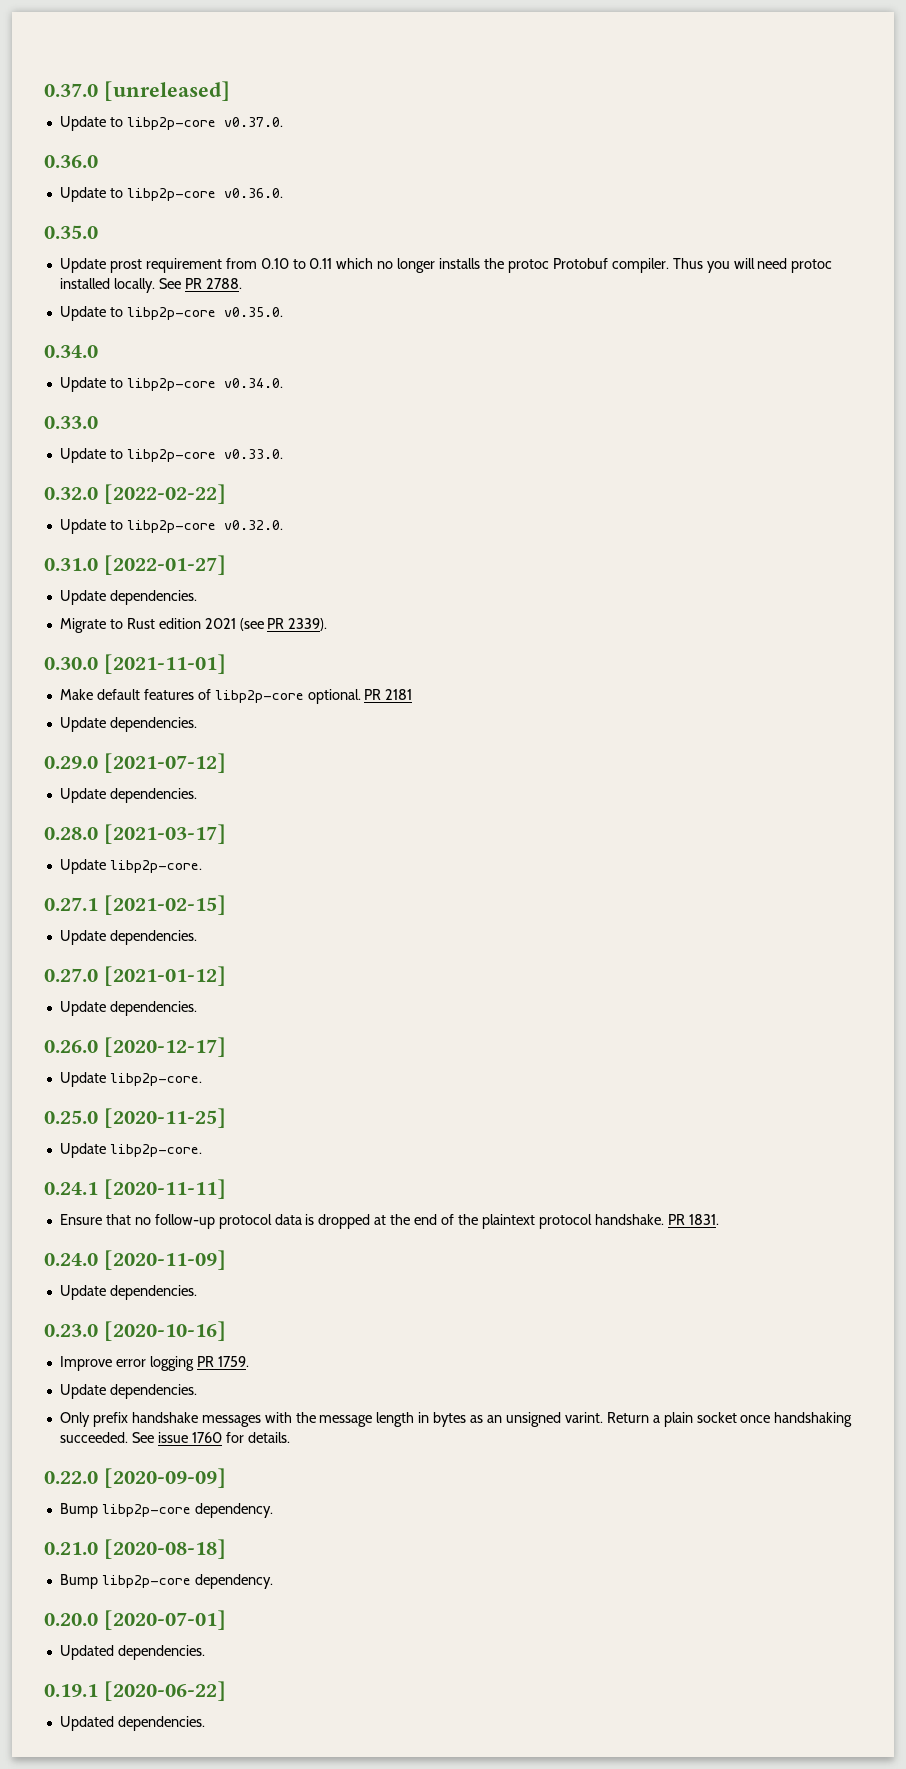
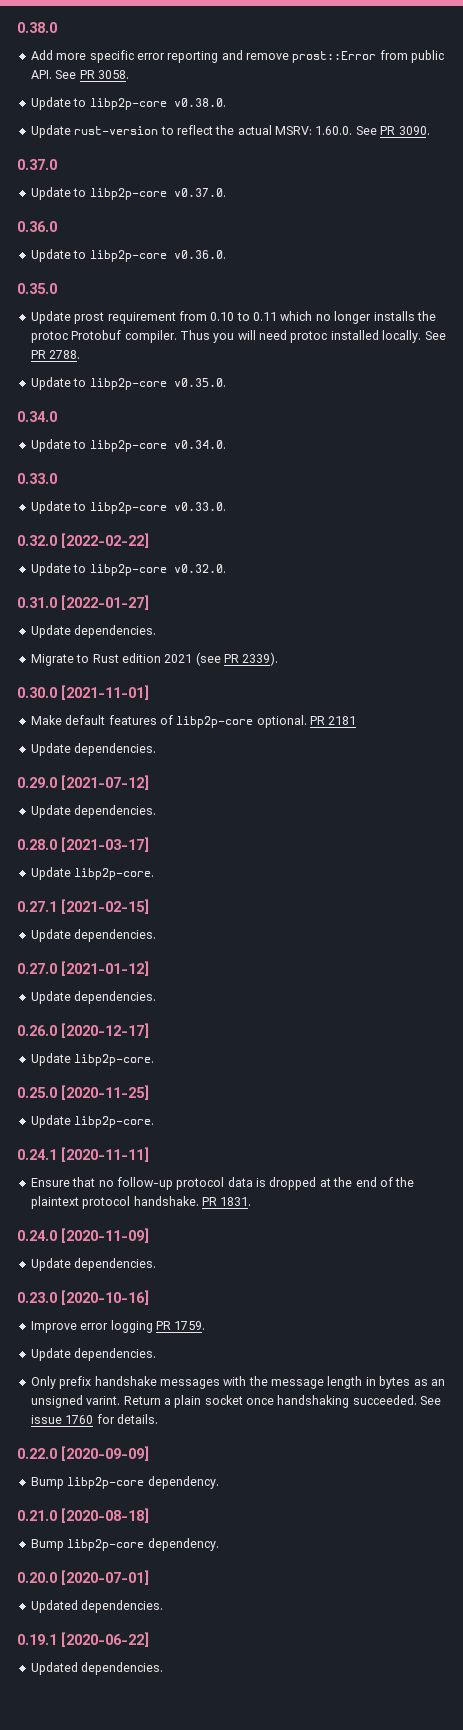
(44, 90) none -> [17,22,57,33] [30,50,445,63] [30,70,129,79] [30,97,226,110] [30,125,430,138] 0.38.0 // Add more specific error reporting and remove prost::Error from public API. See PR 3058. // Update to libp2p-core v0.38.0. // Update rust-version to reflect the actual MSRV: 1.60.0. See PR 3090. //
[104,81,230,101] [unreleased] -> (57, 164) none

